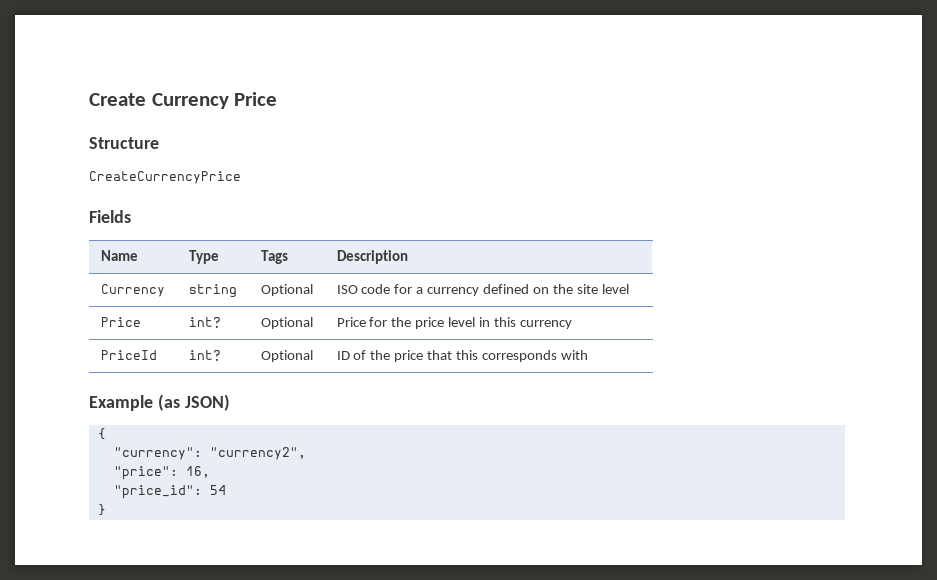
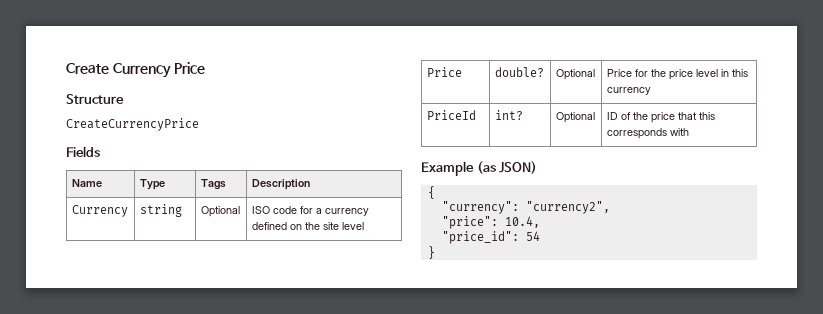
[188,317,221,328] int? -> [494,67,544,77] double?
[185,466,210,478] 16, -> [504,216,540,228] 10.4,

